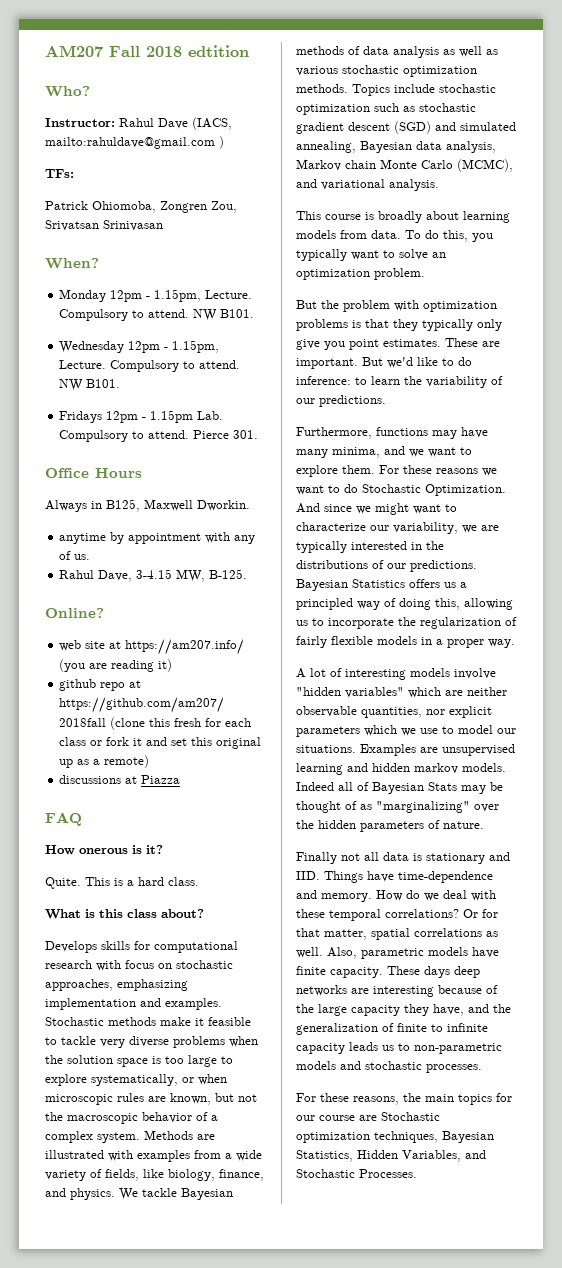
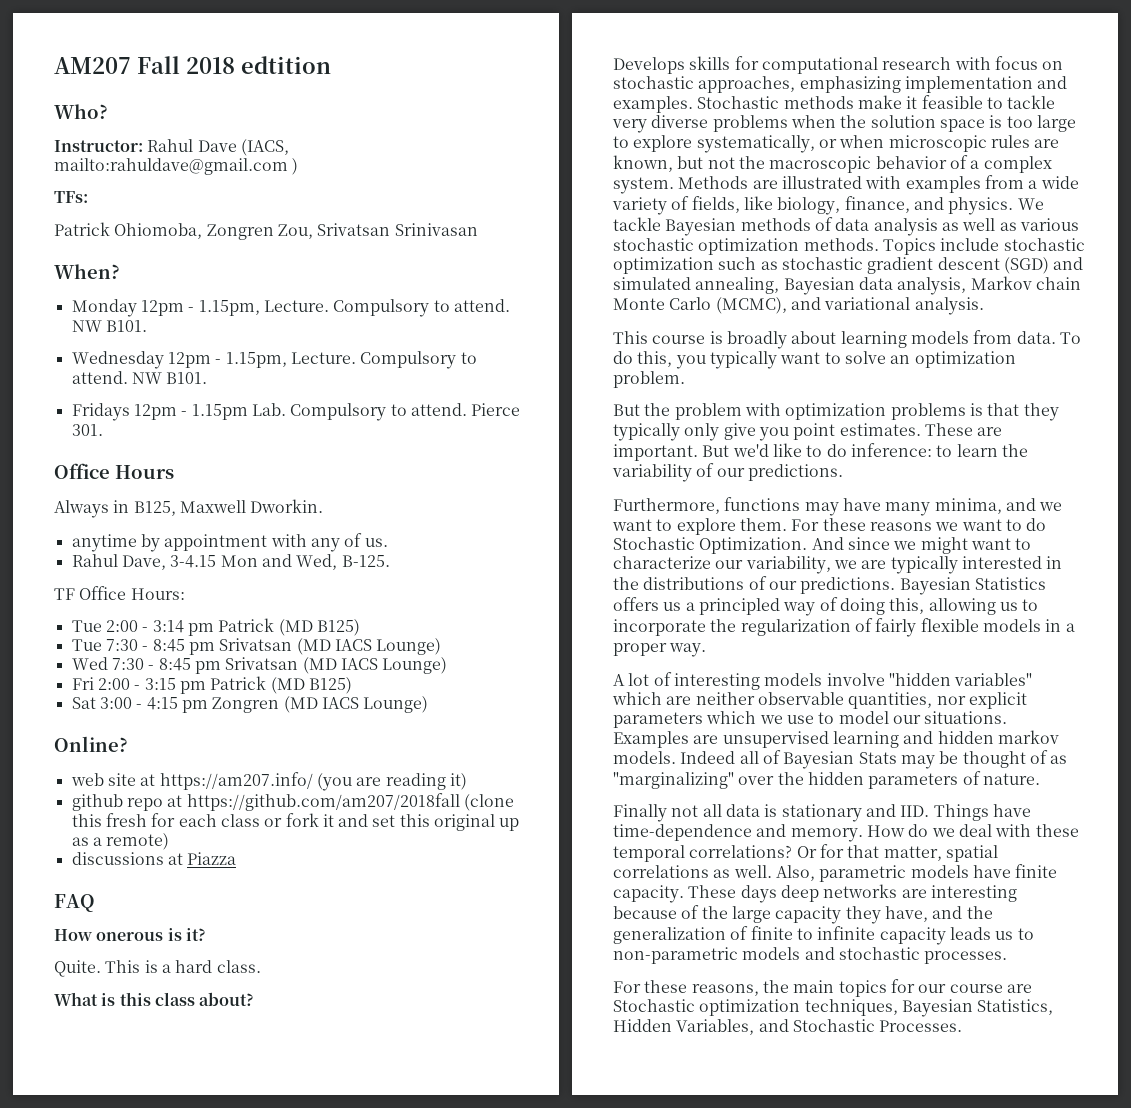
[176,569,248,582] MW, B-125. -> [220,554,390,570] [54,586,185,600] [71,618,360,636] [71,638,442,655] [71,657,448,674] [71,676,352,694] [71,696,429,713] Mon and Wed, B-125. // TF Office Hours: // Tue 2:00 - 3:14 pm Patrick (MD B125) // Tue 7:30 - 8:45 pm Srivatsan (MD IACS Lounge) // Wed 7:30 - 8:45 pm Srivatsan (MD IACS Lounge) // Fri 2:00 - 3:15 pm Patrick (MD B125) // Sat 3:00 - 4:15 pm Zongren (MD IACS Lounge)

